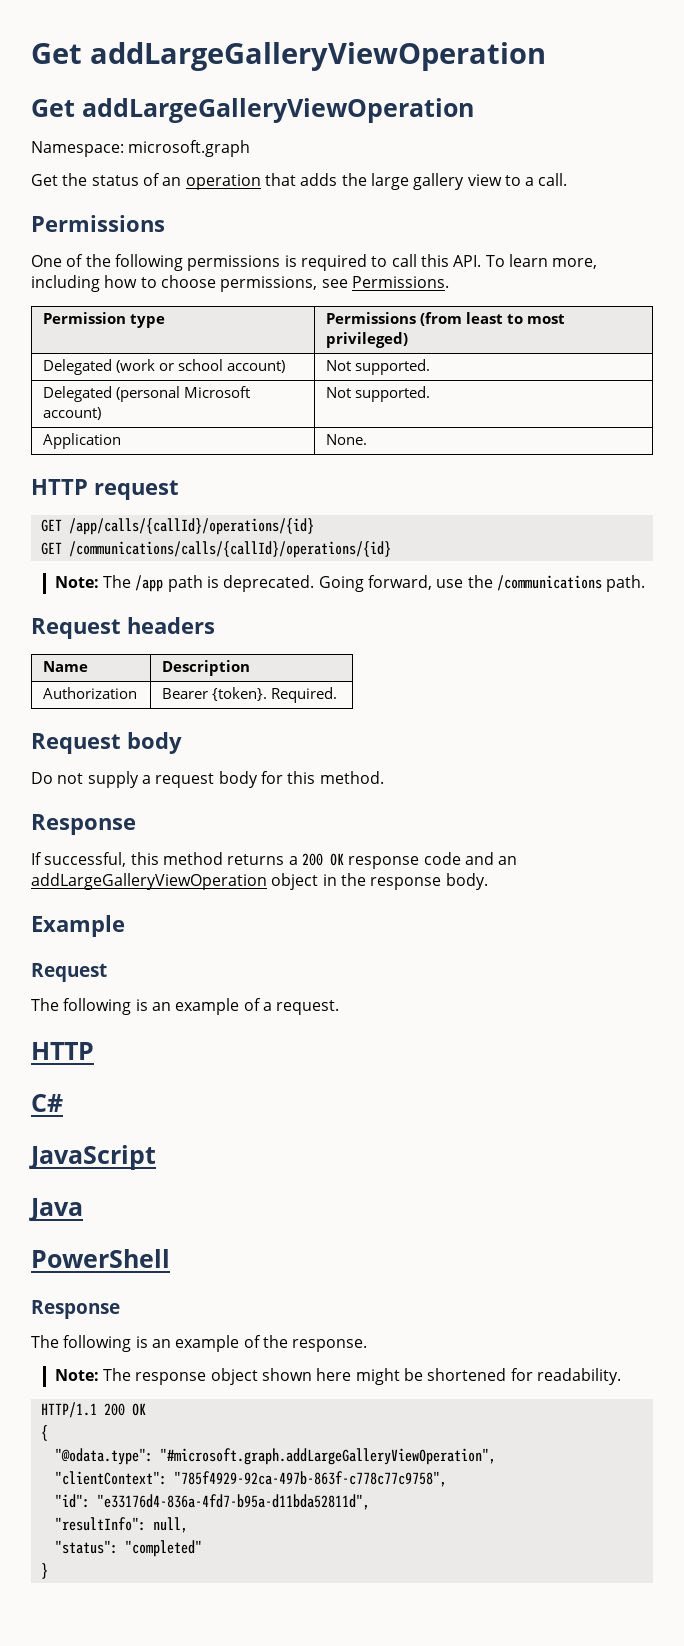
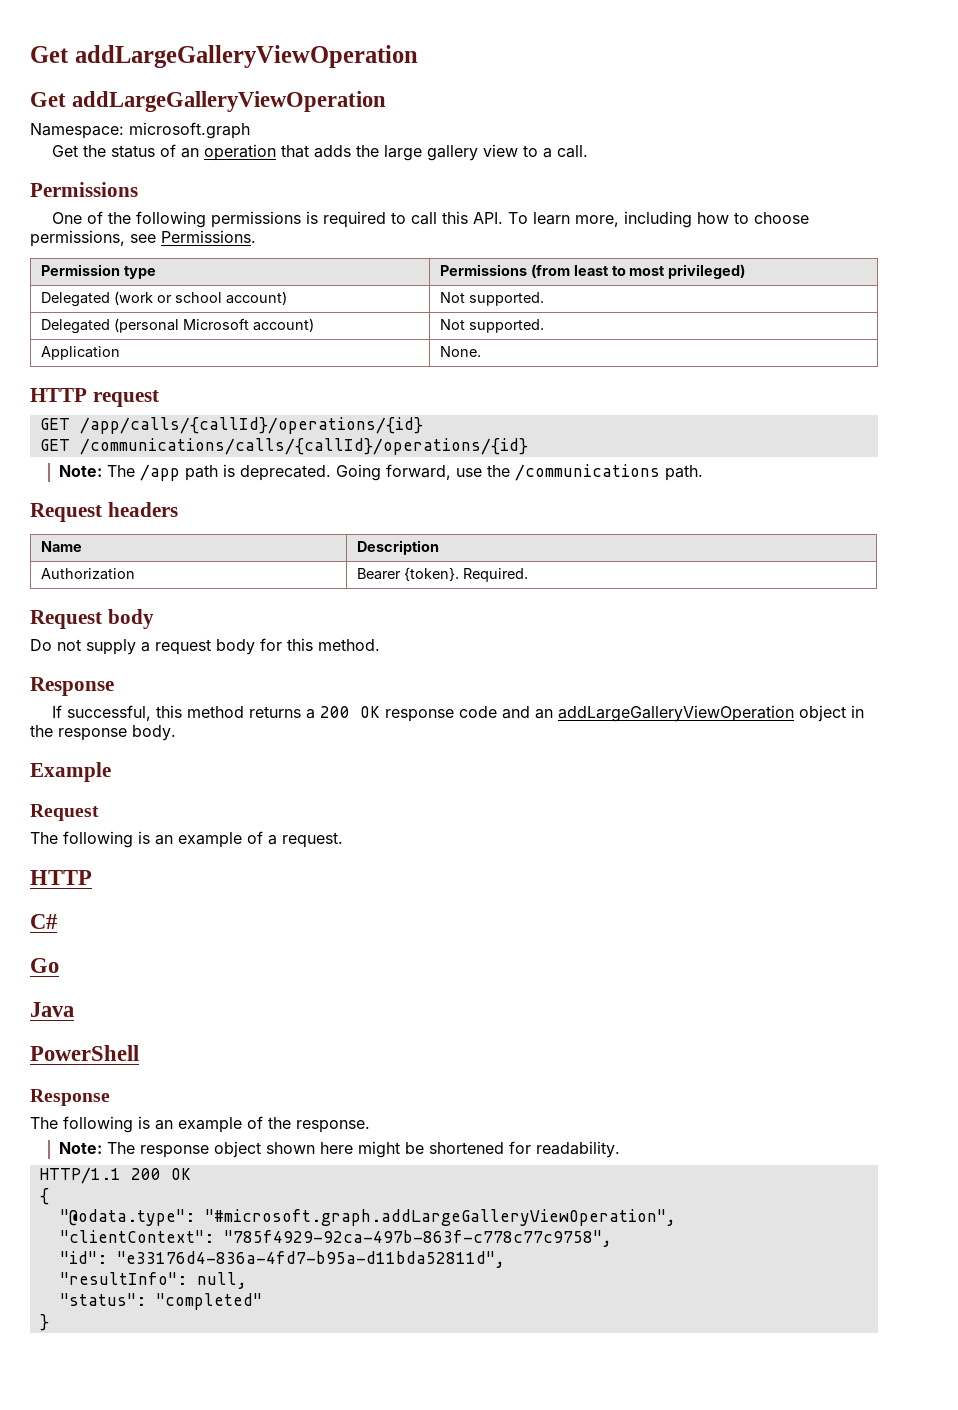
[29,1145,156,1170] JavaScript -> [30,958,59,973] Go

